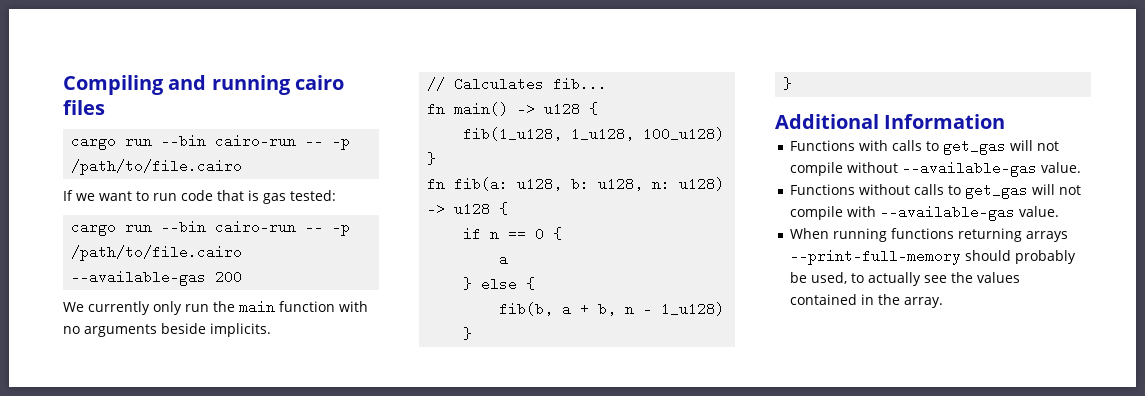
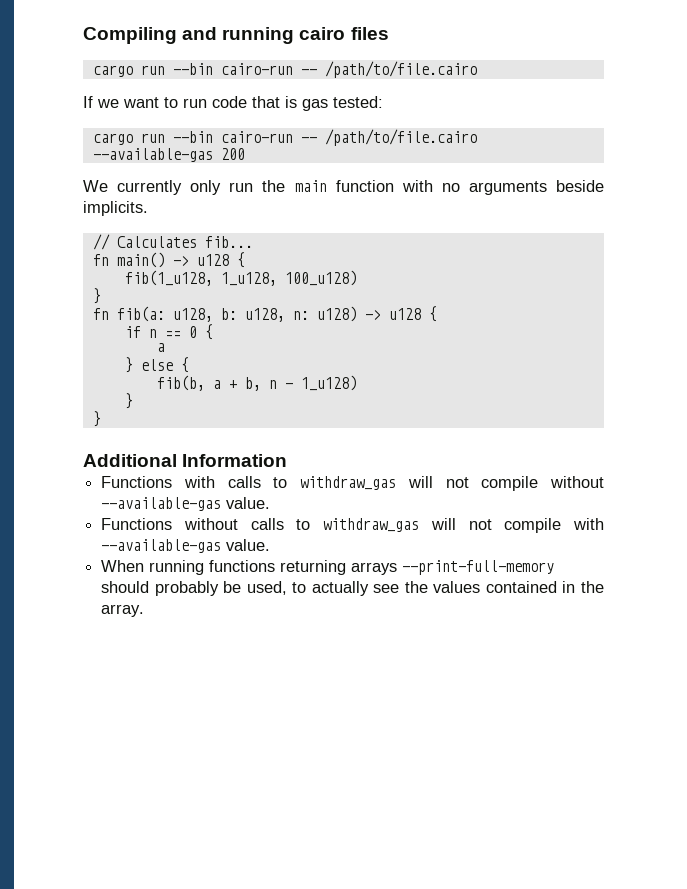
[332,134,351,150] -p -> (317, 72) none
[332,220,351,236] -p -> (317, 140) none
[943,139,1007,155] get_gas -> [300,476,397,490] withdraw_gas
[965,183,1029,199] get_gas -> [323,518,420,532] withdraw_gas

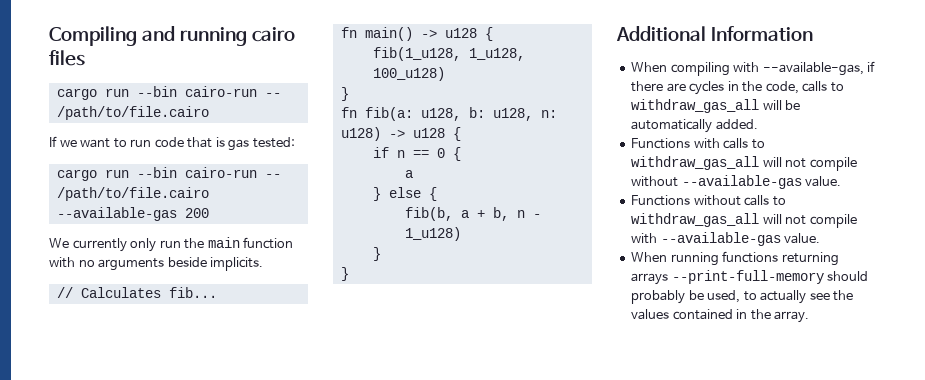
(288, 460) none -> [631,61,876,76] [631,81,844,95] [631,99,801,113] [631,119,758,133] // When compiling with --available-gas, if there are cycles in the code, calls to withdraw_gas_all will be automatically added.
[300,476,397,490] withdraw_gas -> [631,156,760,170] withdraw_gas_all
[323,518,420,532] withdraw_gas -> [631,213,760,227] withdraw_gas_all

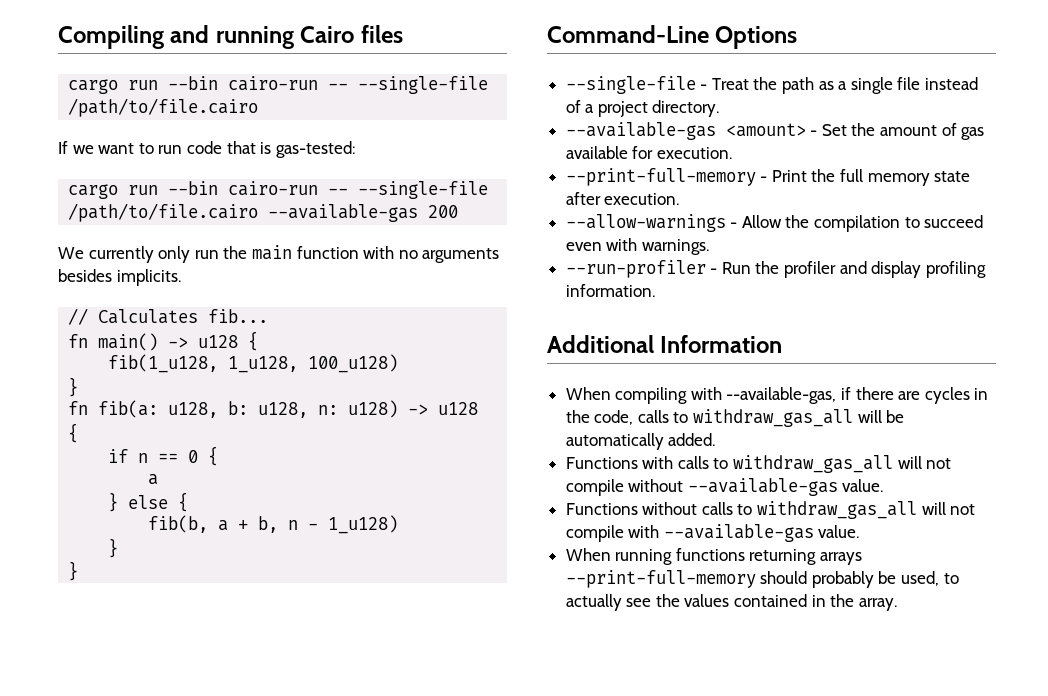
[251,27,295,42] cairo -> [300,26,355,43] Cairo
(281, 95) none -> [358,76,489,94] --single-file
[228,137,295,151] [56,167,281,181] gas tested: // cargo run --bin cairo-run -- -> [275,141,355,158] [68,181,489,199] gas-tested: // cargo run --bin cairo-run -- --single-file
[167,257,207,267] beside -> [58,269,112,282] besides
(349, 274) none -> [547,25,798,49] [565,76,979,94] [565,100,720,117] [565,122,985,140] [565,146,732,159] [565,168,971,186] [565,192,680,205] [565,214,984,232] [565,238,709,255] [565,260,986,278] [565,284,655,297] // Command-Line Options // --single-file - Treat the path as a single file instead of a project directory. // --available-gas <amount> - Set the amount of gas available for execution. // --print-full-memory - Print the full memory state after execution. // --allow-warnings - Allow the compilation to succeed even with warnings. // --run-profiler - Run the profiler and display profiling information.

